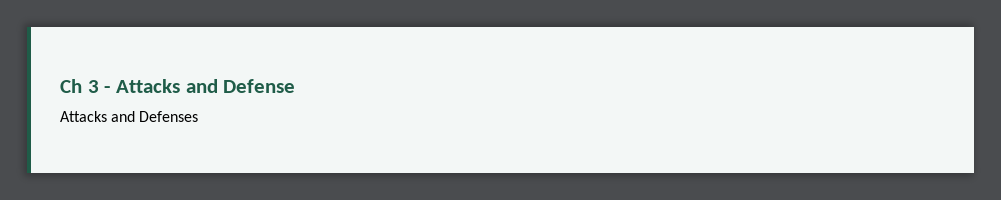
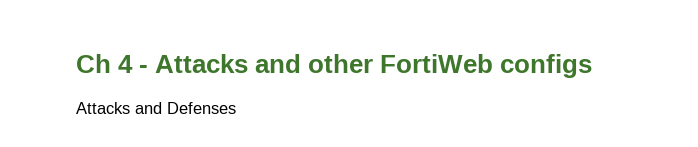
[87,80,99,93] 3 -> [118,55,134,73] 4
[223,79,296,93] Defense -> [308,54,593,78] other FortiWeb configs

